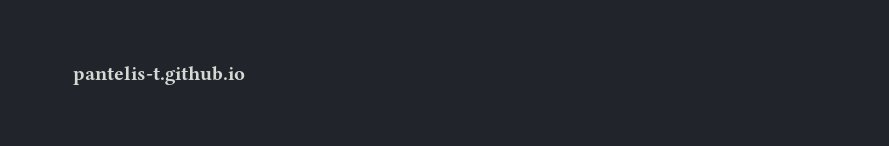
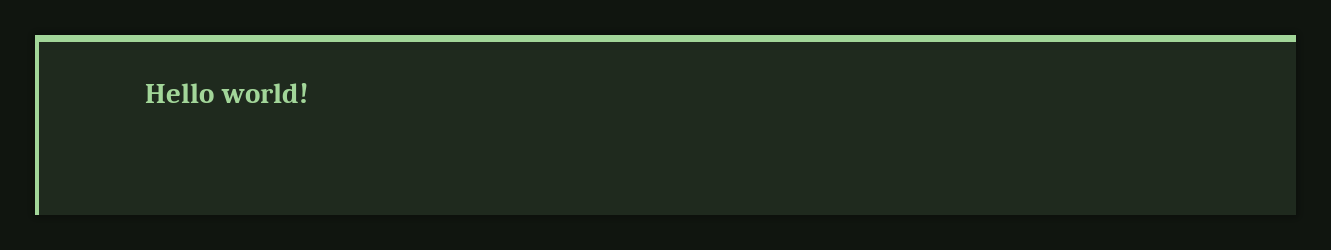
[73,66,245,85] pantelis-t.github.io -> [145,83,309,103] Hello world!

